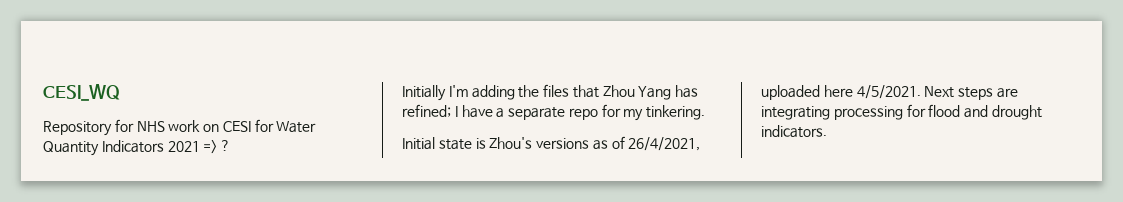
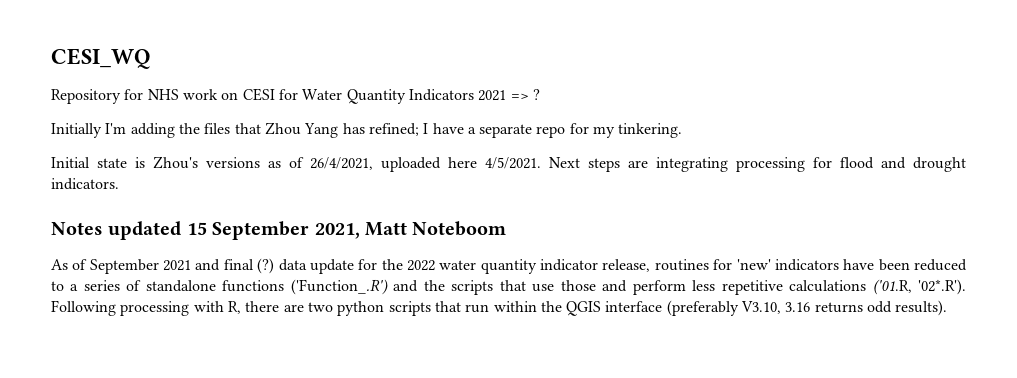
(827, 131) none -> [51,221,507,240] [51,258,968,274] [51,279,967,295] [51,300,948,316] // Notes updated 15 September 2021, Matt Noteboom // As of September 2021 and final (?) data update for the 2022 water quantity indicator release, routines for 'new' indicators have been reduced to a series of standalone functions ('Function_.R') and the scripts that use those and perform less repetitive calculations ('01.R, '02*.R'). Following processing with R, there are two python scripts that run within the QGIS interface (preferably V3.10, 3.16 returns odd results).

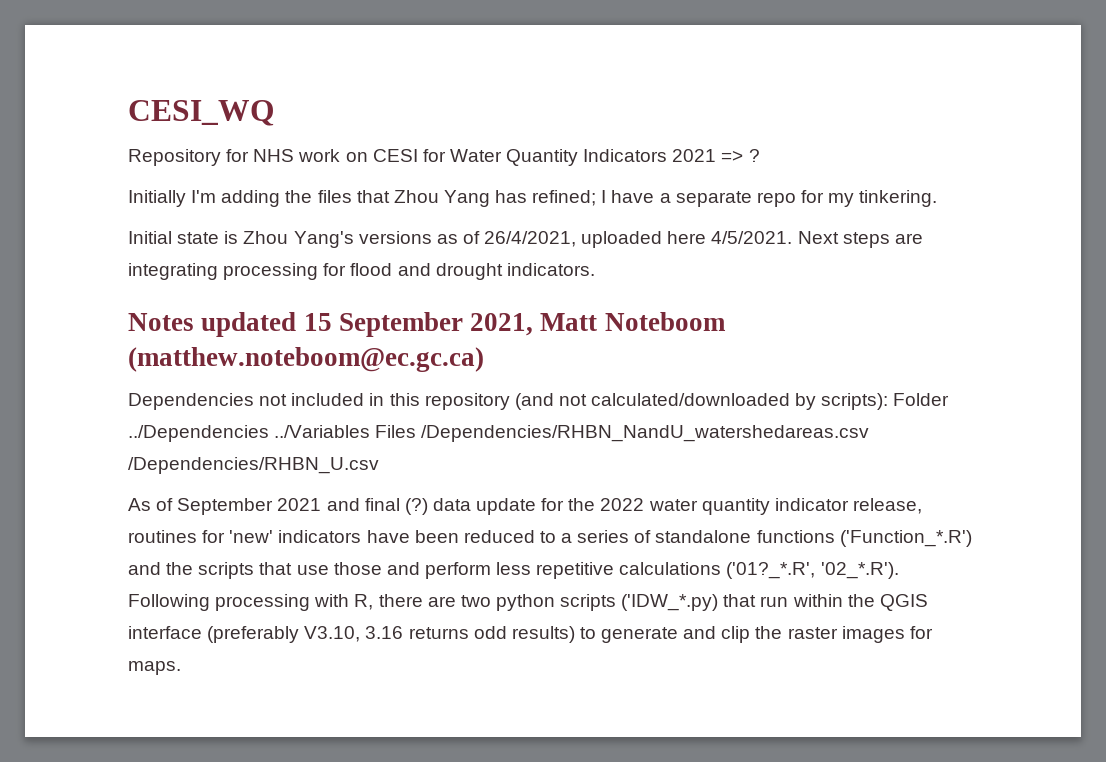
[153,156,198,169] Zhou's -> [243,231,354,248] Zhou Yang's
(507, 228) none -> [128,347,484,372] [128,393,950,410] [128,425,870,442] [128,457,379,474] (matthew.noteboom@ec.gc.ca) // Dependencies not included in this repository (and not calculated/downloaded by scripts): Folder ../Dependencies ../Variables Files /Dependencies/RHBN_NandU_watershedareas.csv /Dependencies/RHBN_U.csv
[290,279,388,295] ('Function_.R') -> [839,530,972,547] ('Function_*.R')
[872,279,967,295] ('01.R, '02*.R'). -> [726,562,899,579] ('01?_*.R', '02_*.R').
(431, 308) none -> [621,594,719,611] ('IDW_*.py)
[895,300,948,316] results). -> [511,626,933,643] [128,661,181,675] results) to generate and clip the raster images for maps.

